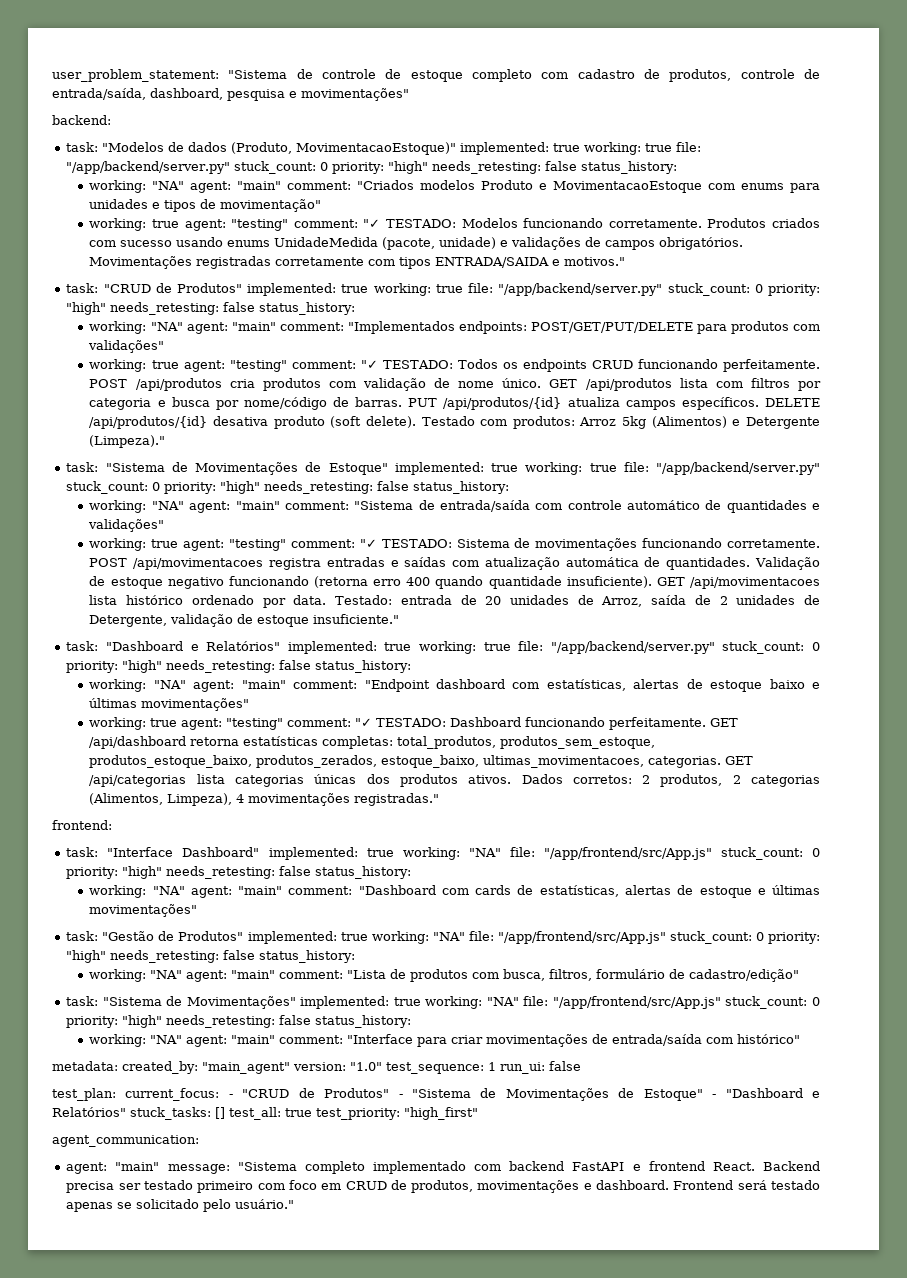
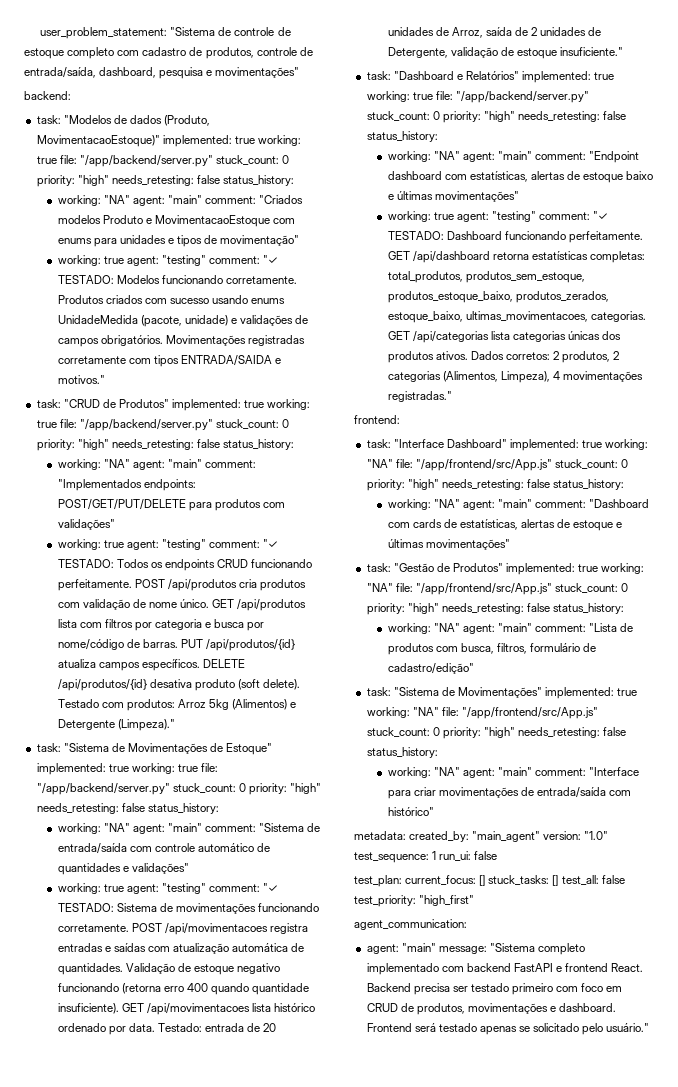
[228,1088,821,1101] [52,1107,126,1117] - "CRUD de Produtos" - "Sistema de Movimentações de Estoque" - "Dashboard e Relatórios" -> [479,875,486,886] []
[285,1108,312,1117] true -> [601,875,625,884] false

